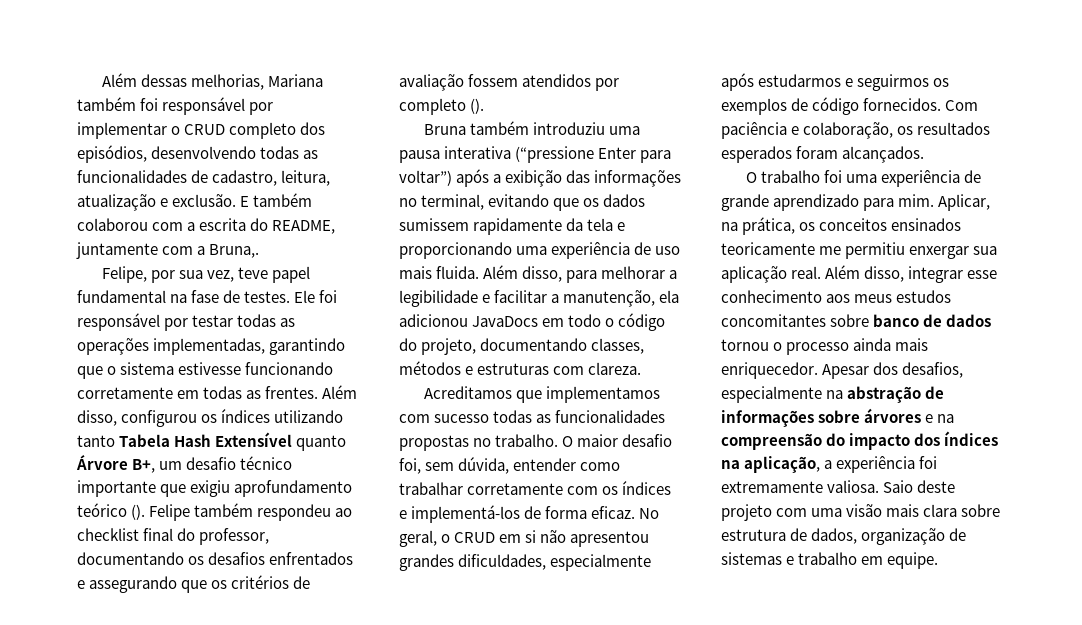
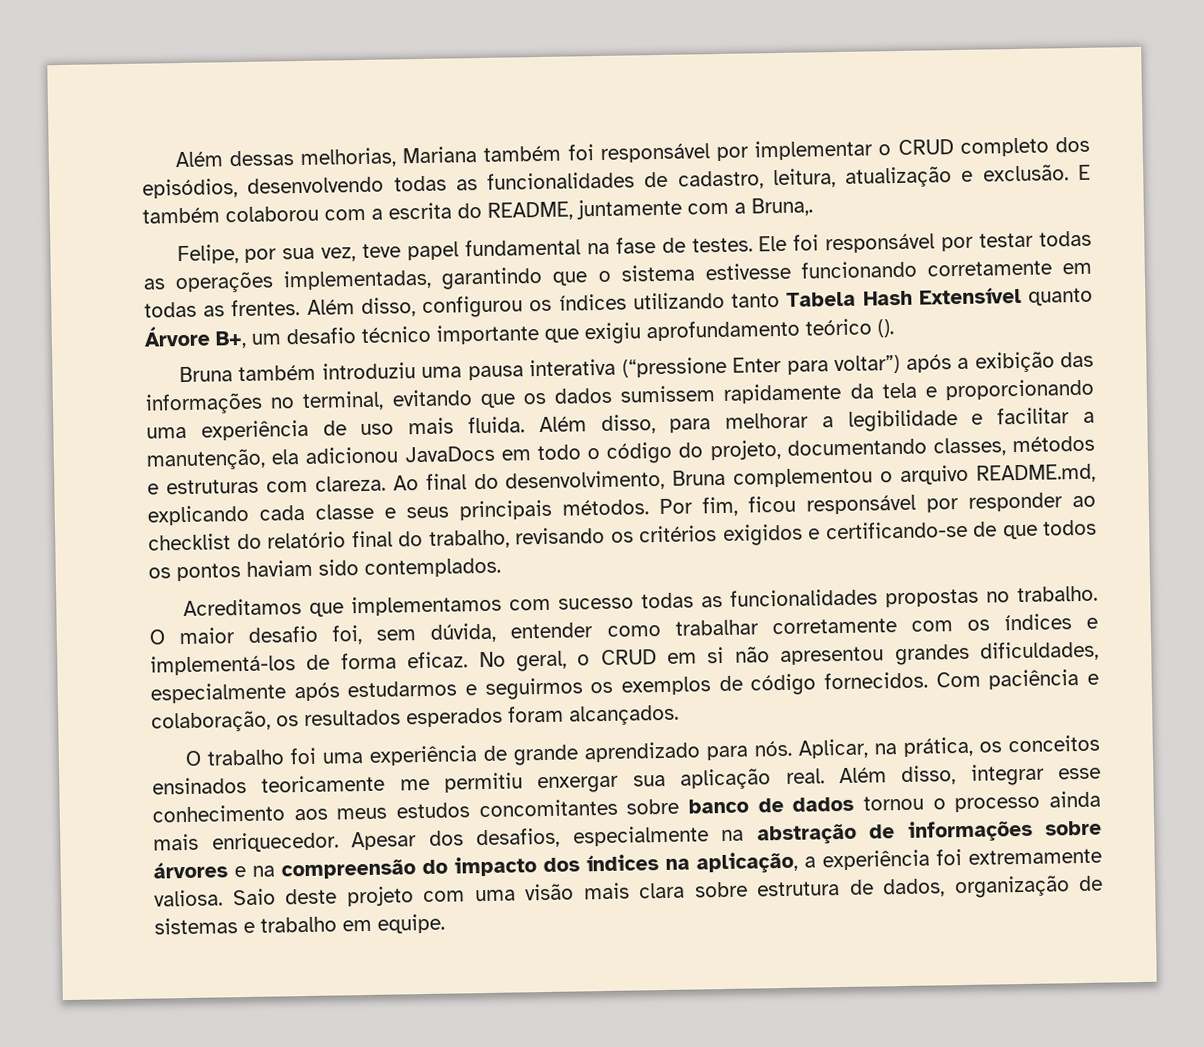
[149,503,353,521] [77,528,270,545] [77,552,354,565] [77,575,311,593] [399,74,620,91] [399,98,485,115] Felipe também respondeu ao checklist final do professor, documentando os desafios enfrentados e assegurando que os critérios de avaliação fossem atendidos por completo (). -> (894, 328) none
(642, 368) none -> [392,463,1096,492] [147,492,1096,526] [148,519,1097,551] [148,557,501,582] Ao final do desenvolvimento, Bruna complementou o arquivo README.md, explicando cada classe e seus principais métodos. Por fim, ficou responsável por responder ao checklist do relatório final do trabalho, revisando os critérios exigidos e certificando-se de que todos os pontos haviam sido contemplados.
[898,194,935,207] mim. -> [753,740,792,757] nós.

